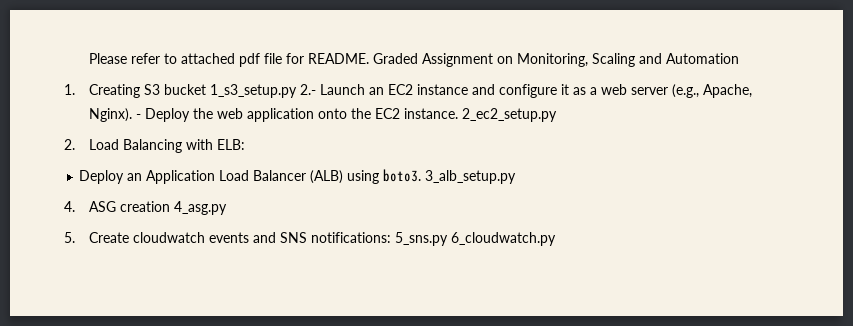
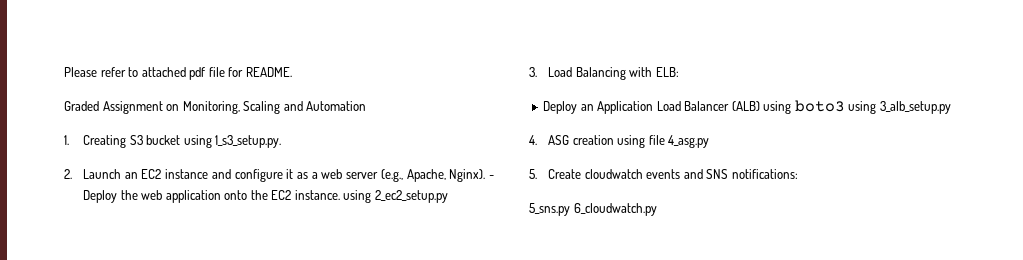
(369, 58) none -> (292, 72) //
[210,84,317,98] 1_s3_setup.py 2.- -> [183,135,282,148] [64,169,72,179] using 1_s3_setup.py. // 2.
(459, 113) none -> [343,190,372,203] using
[64,139,75,150] 2. -> [529,67,537,77] 3.
[383,169,422,182] boto3. -> [794,100,877,114] boto3 using
(171, 206) none -> [617,135,665,148] using file
(392, 237) none -> (798, 174) //

